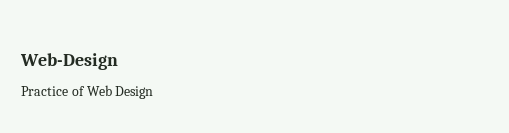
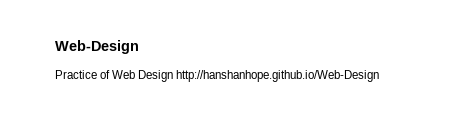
(154, 92) none -> [176,70,380,82] http://hanshanhope.github.io/Web-Design

